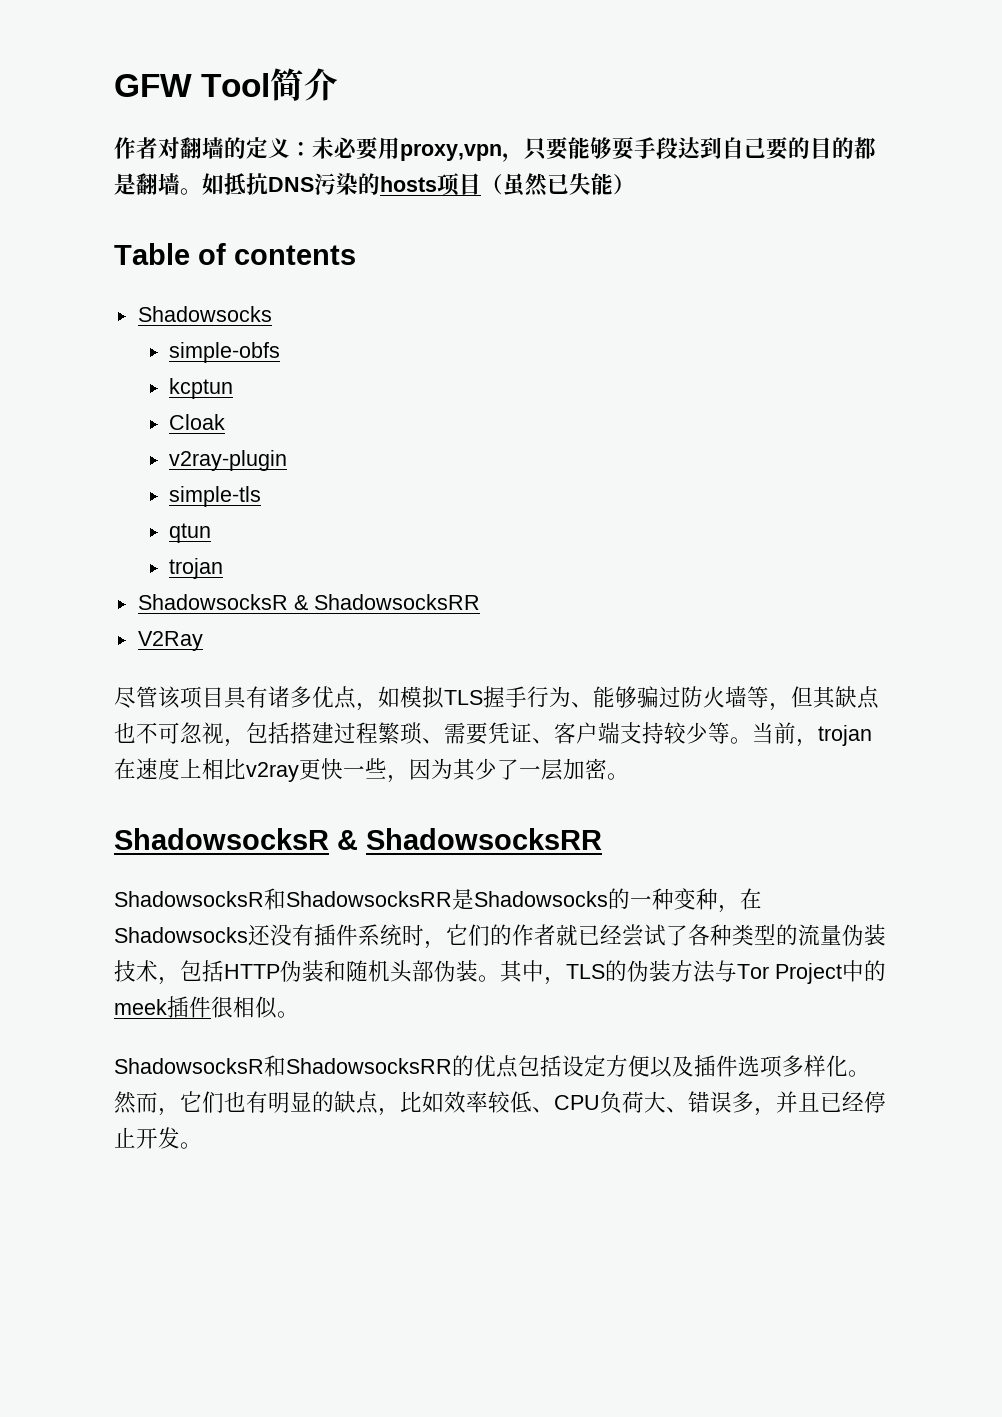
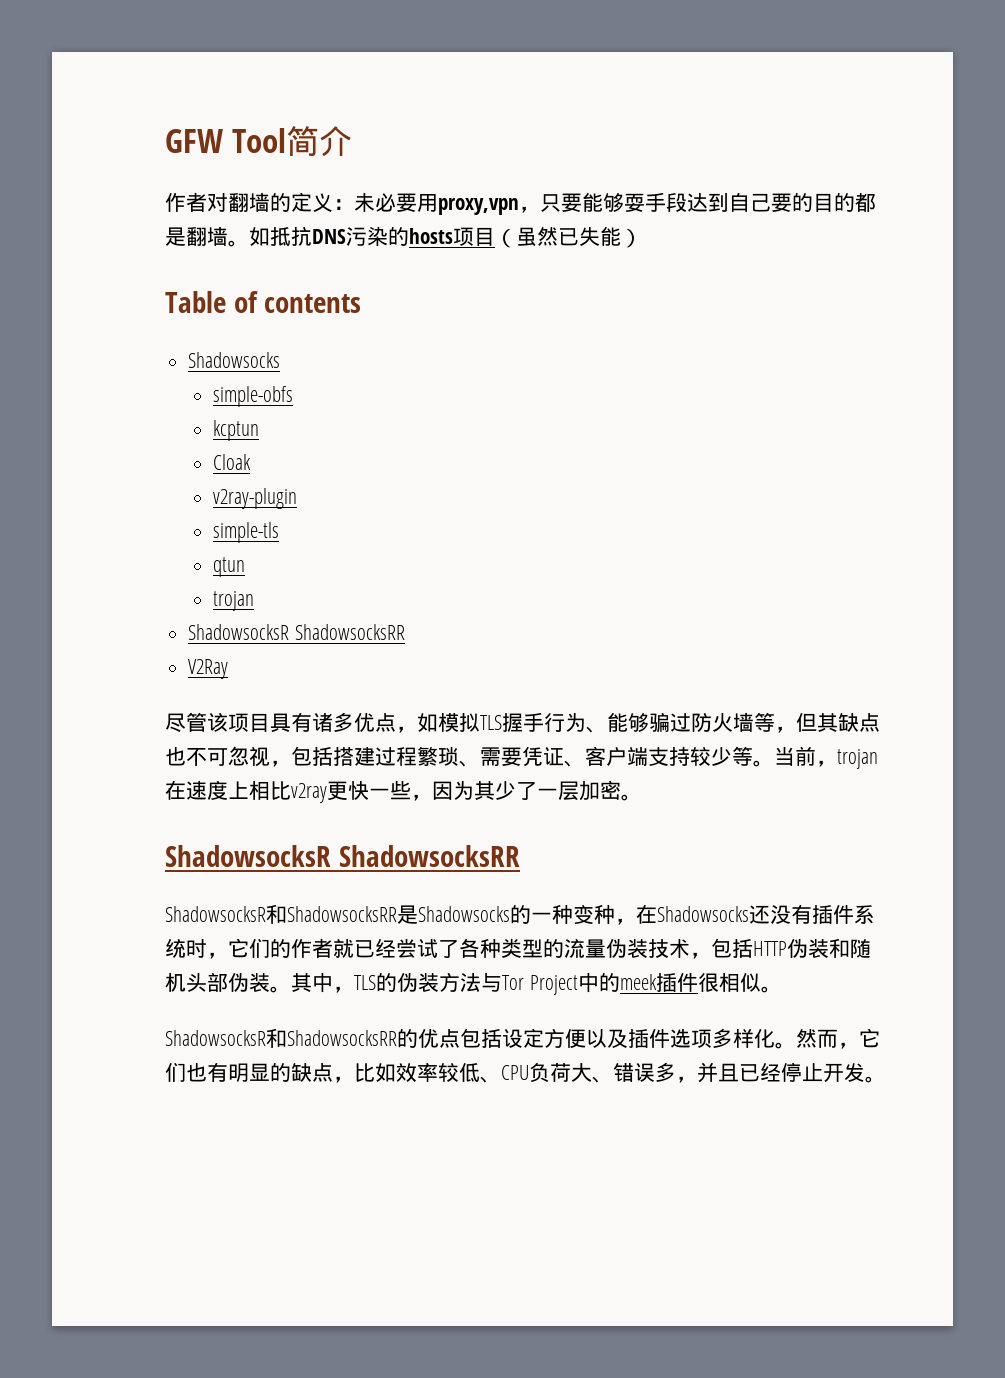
[293,595,308,610] & -> (290, 632) none
[337,830,358,850] & -> (331, 856) none

